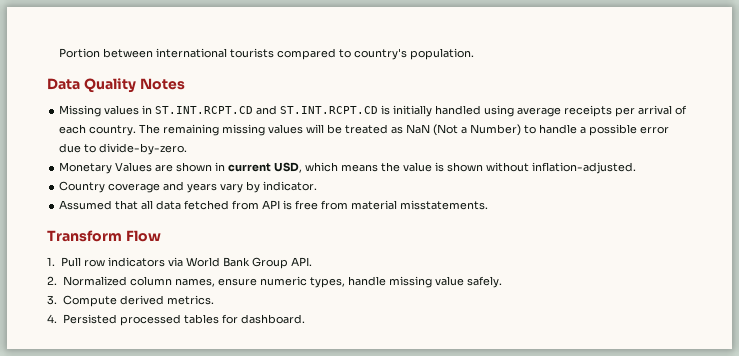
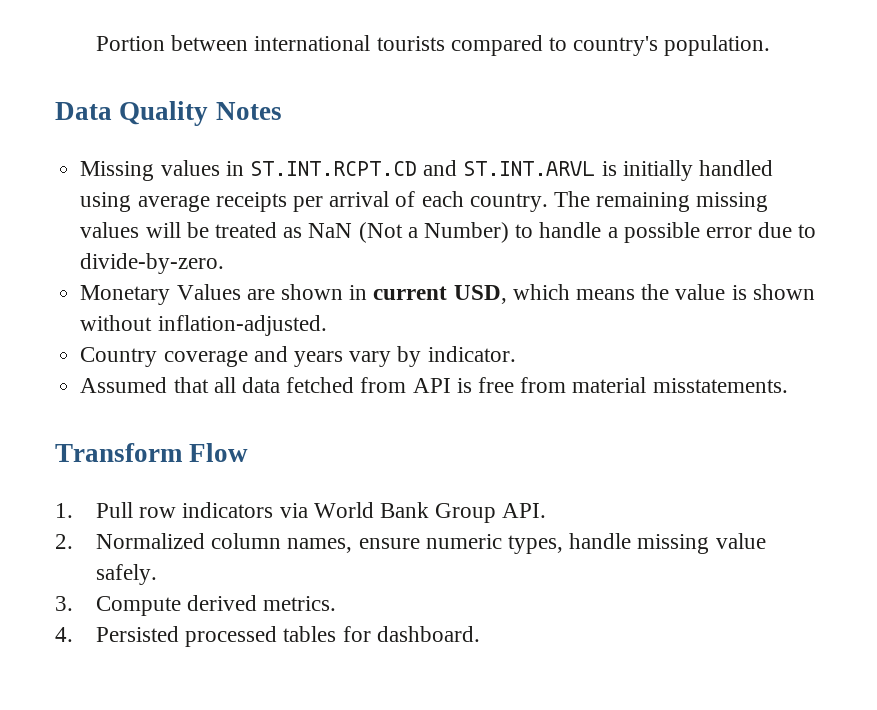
[280,106,379,114] ST.INT.RCPT.CD -> [463,161,596,176] ST.INT.ARVL

